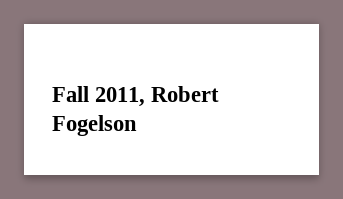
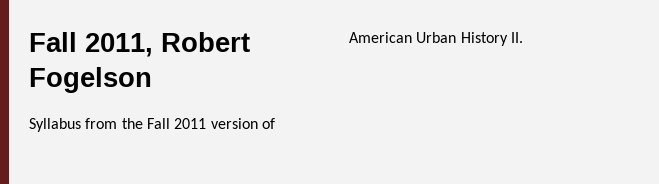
(137, 125) none -> [29,118,275,132] [349,32,523,46] // Syllabus from the Fall 2011 version of American Urban History II.

